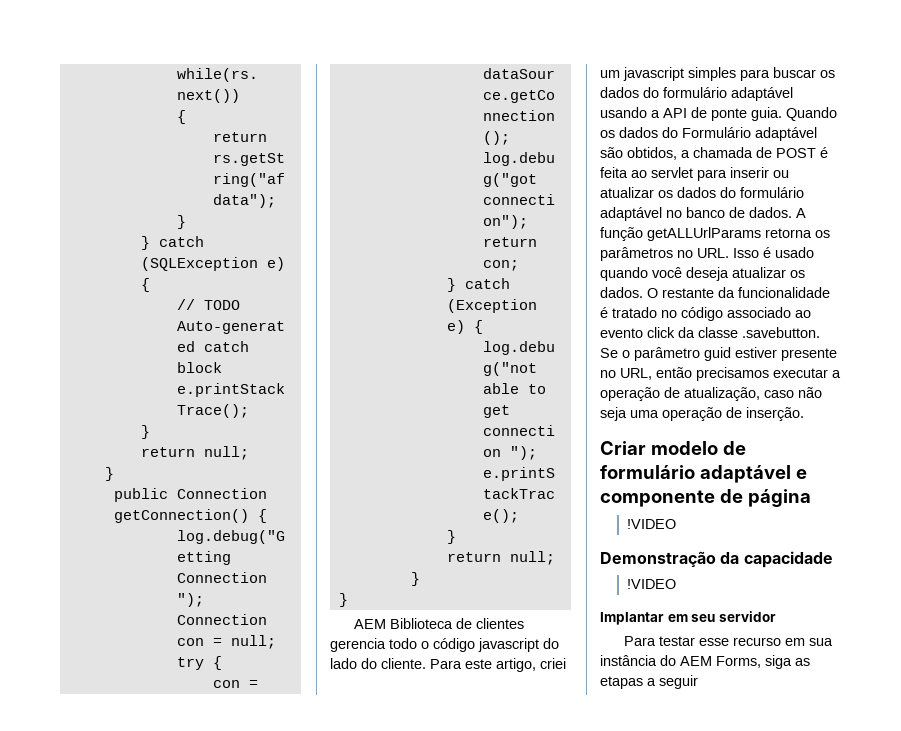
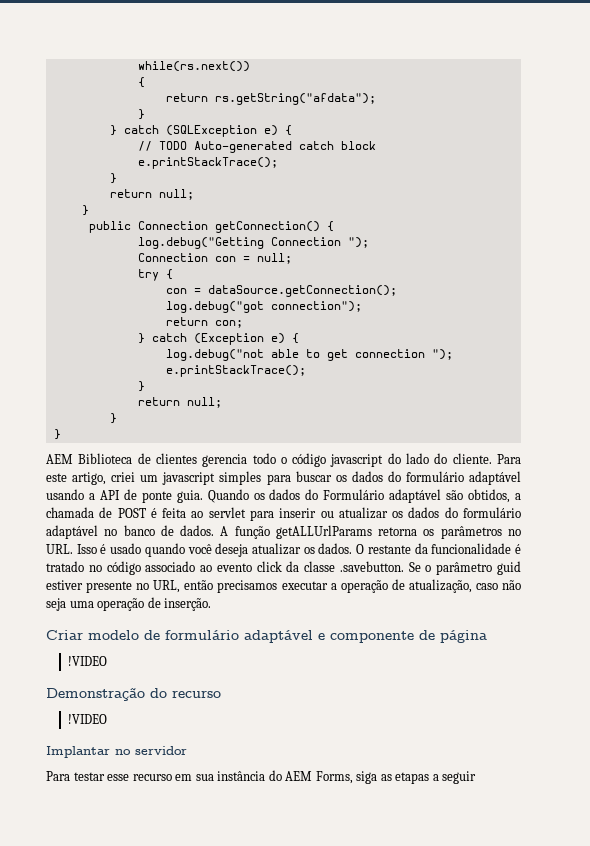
[720,551,833,568] da capacidade -> [150,688,221,698] do recurso
[667,614,716,622] em seu -> [115,749,131,755] no

